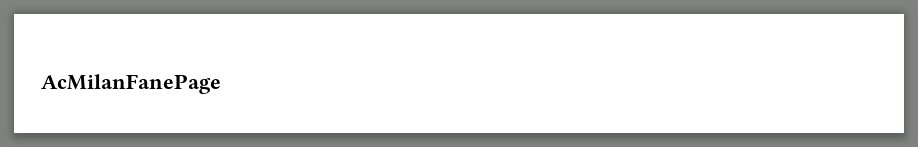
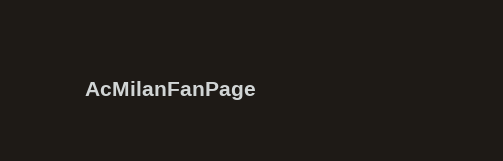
[41,74,221,94] AcMilanFanePage -> [85,81,256,100] AcMilanFanPage

